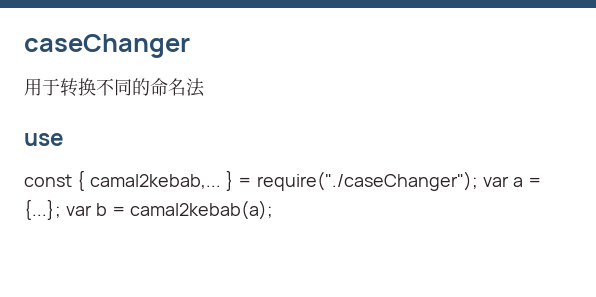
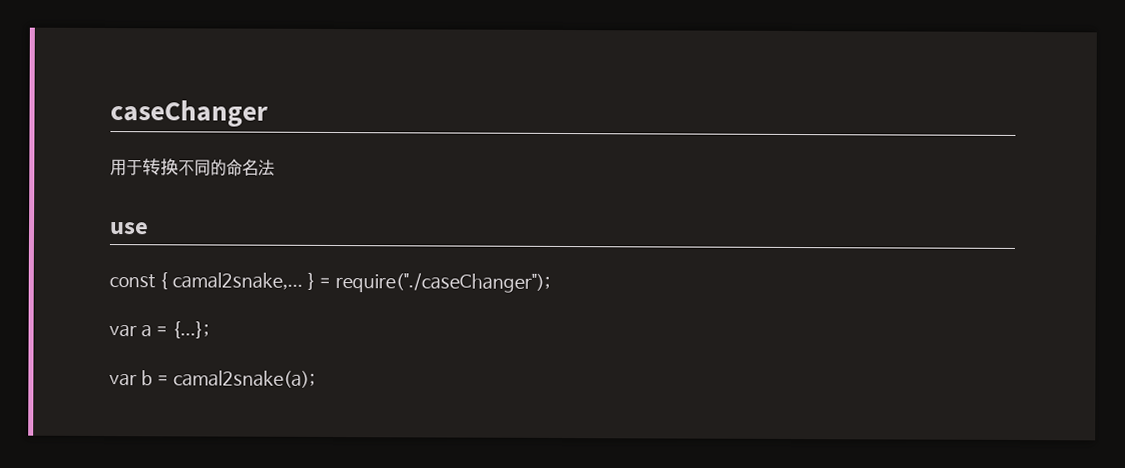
[89,174,221,189] camal2kebab,... -> [171,272,303,290] camal2snake,...
(479, 181) none -> (551, 282) //
(61, 209) none -> (209, 330) //
[130,200,274,220] camal2kebab(a); -> [172,370,315,388] camal2snake(a);

